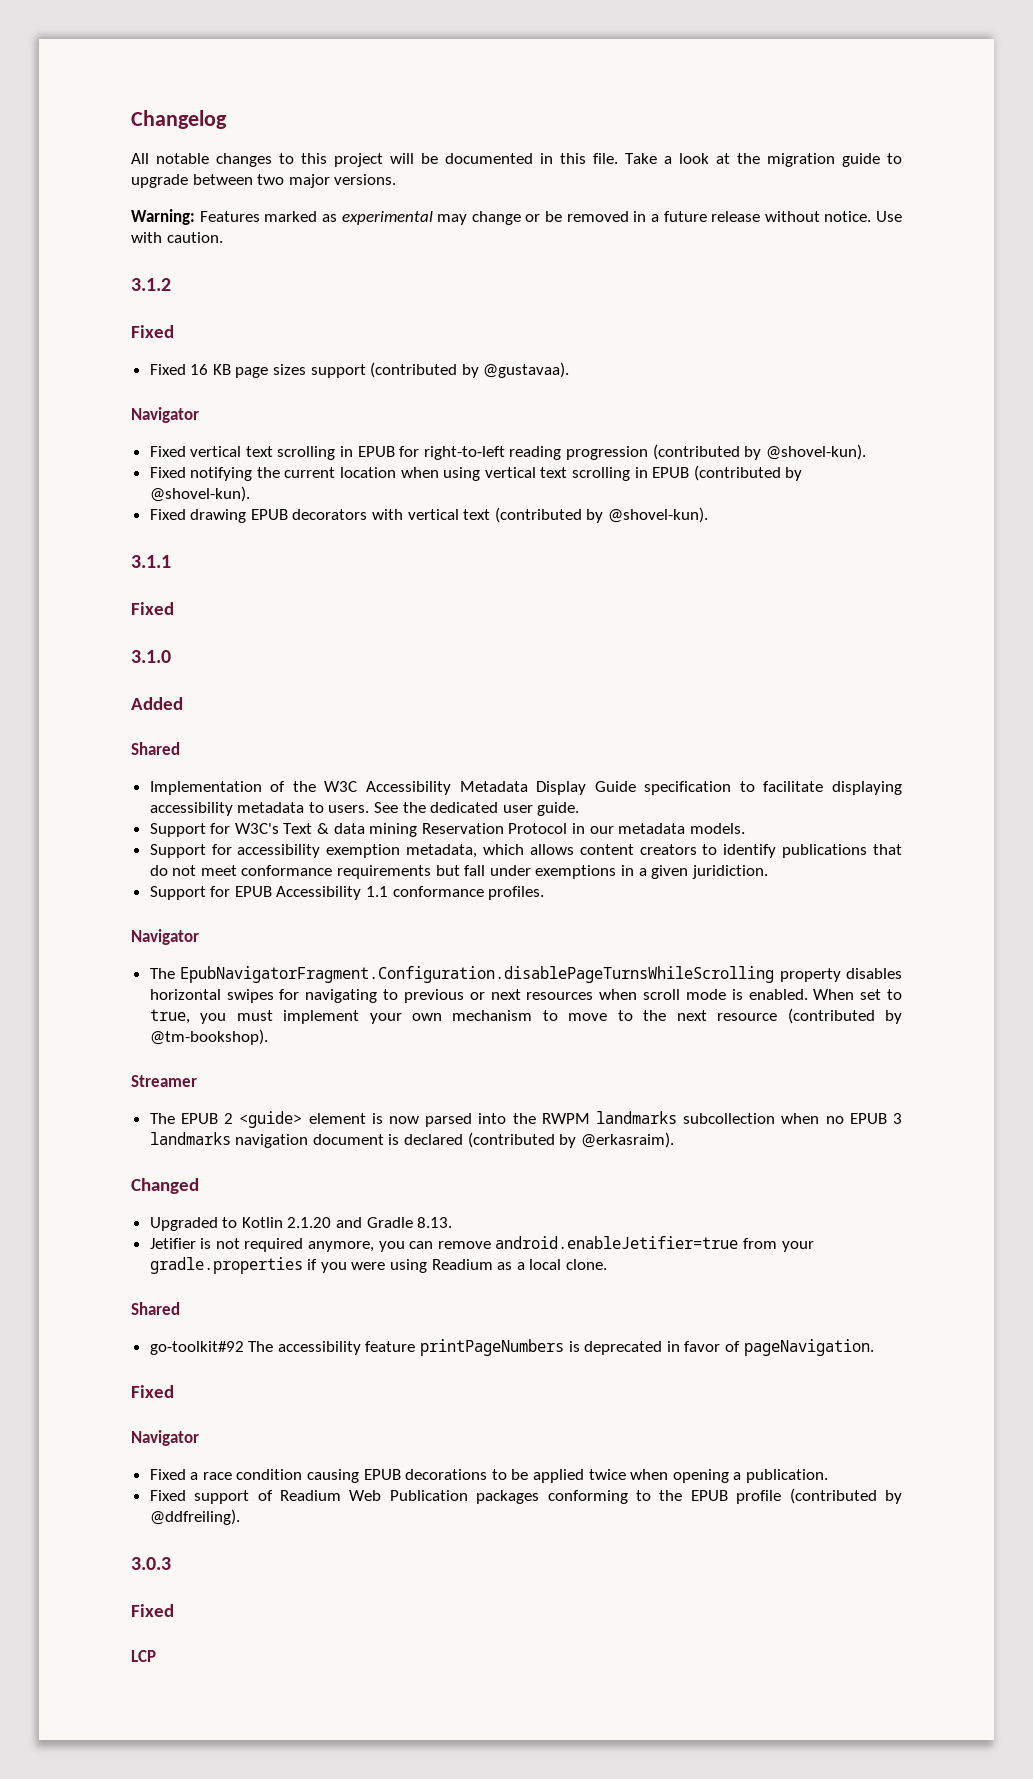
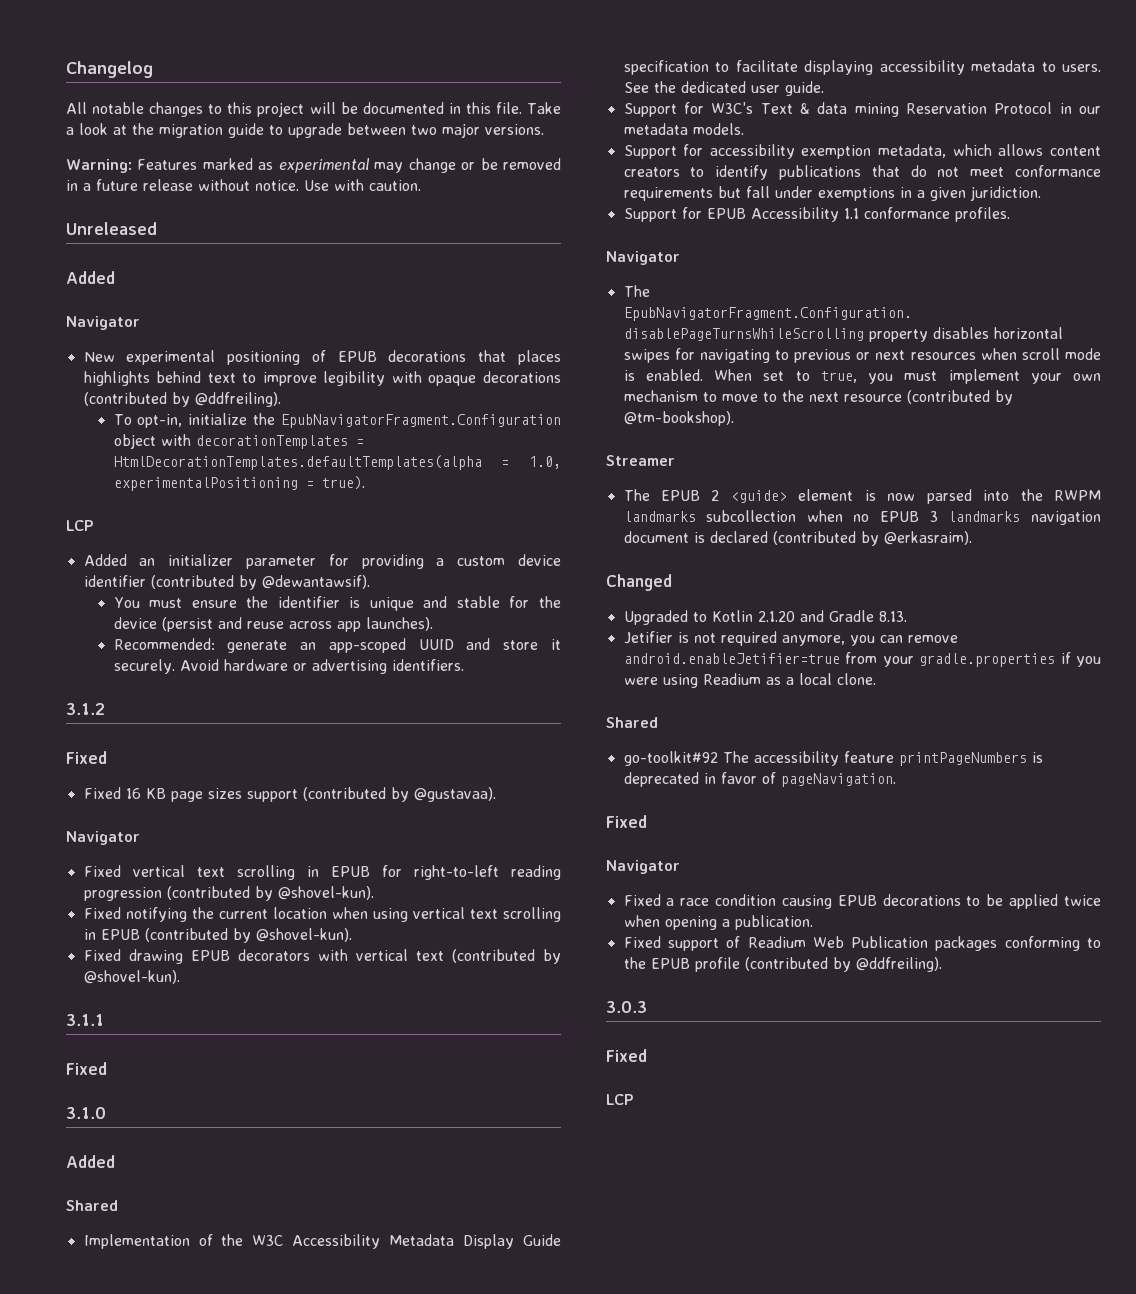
(223, 237) none -> [66,222,157,235] [66,271,115,284] [66,316,140,330] [83,350,561,365] [83,371,561,386] [83,392,281,407] [113,413,561,428] [113,434,364,449] [113,455,561,470] [113,476,365,491] [66,520,93,531] [83,554,561,569] [83,575,370,590] [113,596,561,611] [113,617,433,632] [113,638,561,653] [113,659,464,674] // Unreleased // Added // Navigator // New experimental positioning of EPUB decorations that places highlights behind text to improve legibility with opaque decorations (contributed by @ddfreiling). // To opt-in, initialize the EpubNavigatorFragment.Configuration object with decorationTemplates = HtmlDecorationTemplates.defaultTemplates(alpha = 1.0, experimentalPositioning = true). // LCP // Added an initializer parameter for providing a custom device identifier (contributed by @dewantawsif). // You must ensure the identifier is unique and stable for the device (persist and reuse across app launches). // Recommended: generate an app-scoped UUID and store it securely. Avoid hardware or advertising identifiers.

